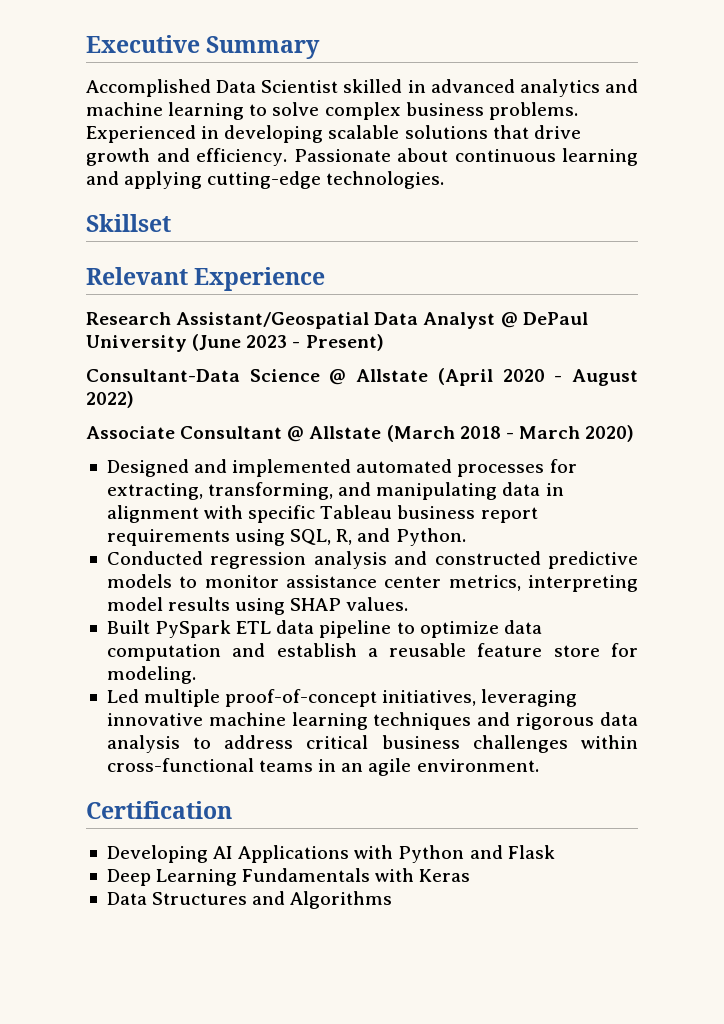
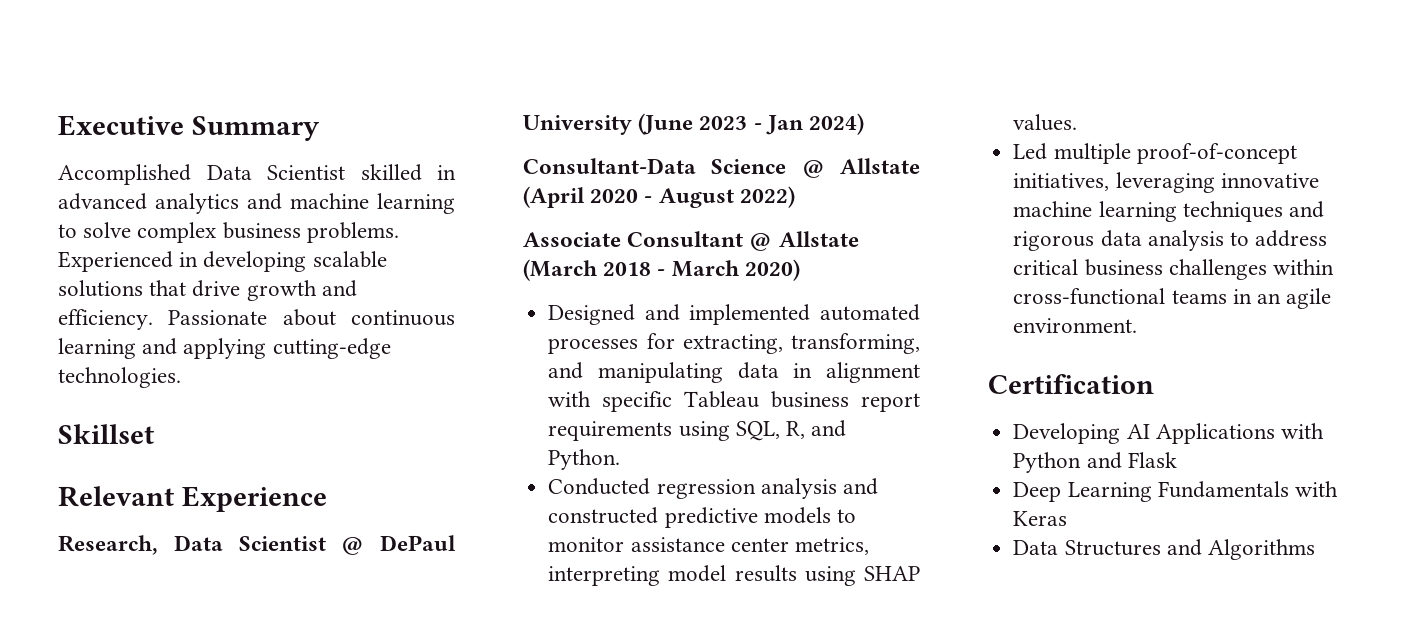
[86,312,496,329] Research Assistant/Geospatial Data Analyst -> [58,535,326,555] Research, Data Scientist
[305,334,384,351] Present) -> [765,113,865,135] Jan 2024)
[106,620,542,638] [106,643,638,661] [106,666,196,684] // Built PySpark ETL data pipeline to optimize data computation and establish a reusable feature store for modeling. -> (1078, 122) none

